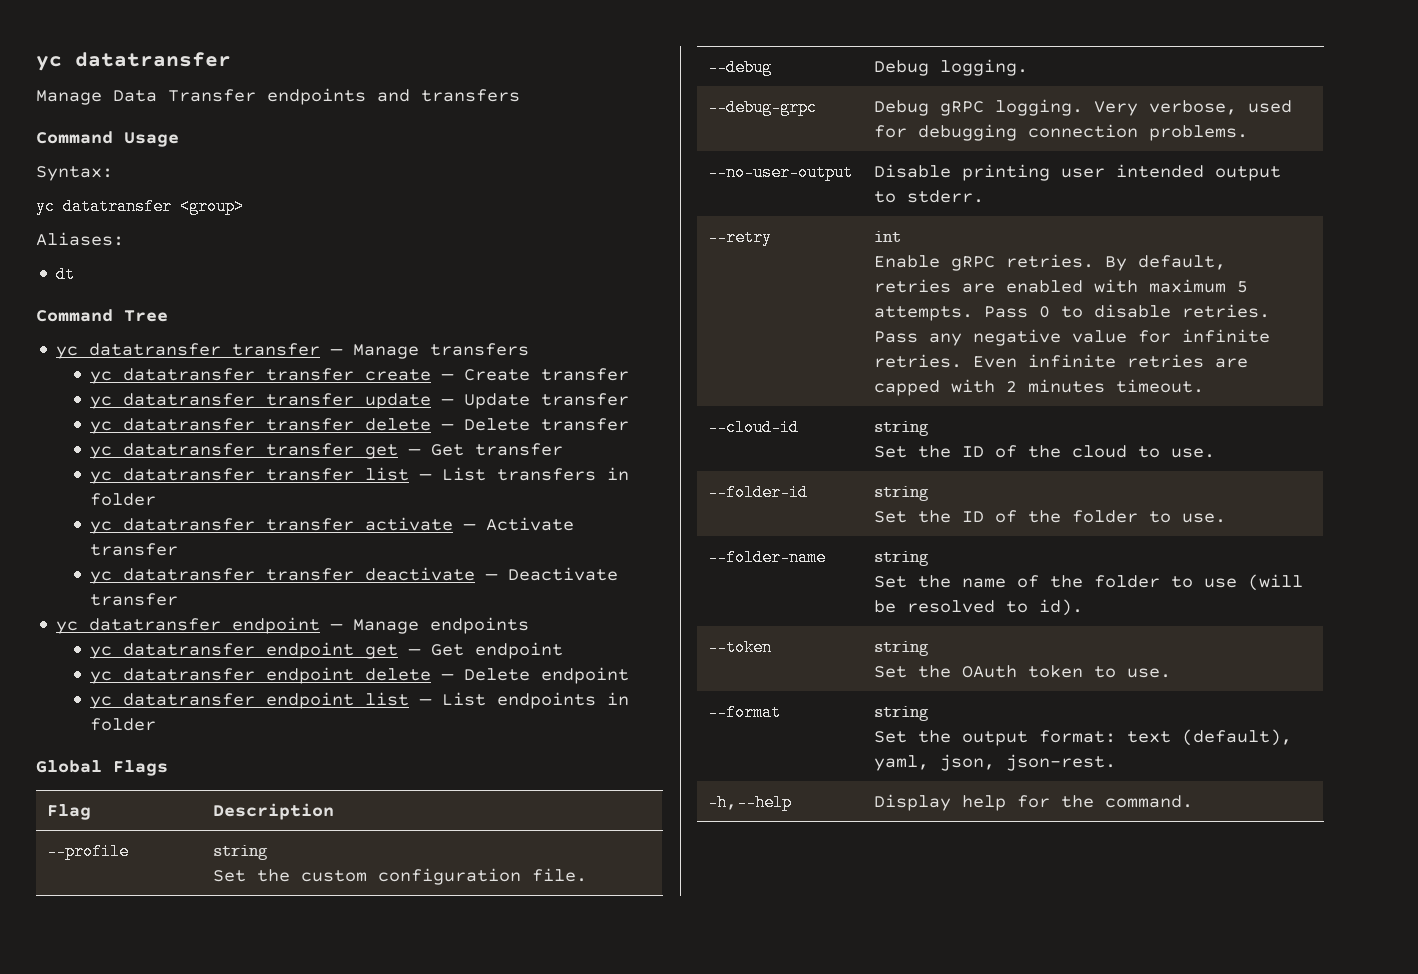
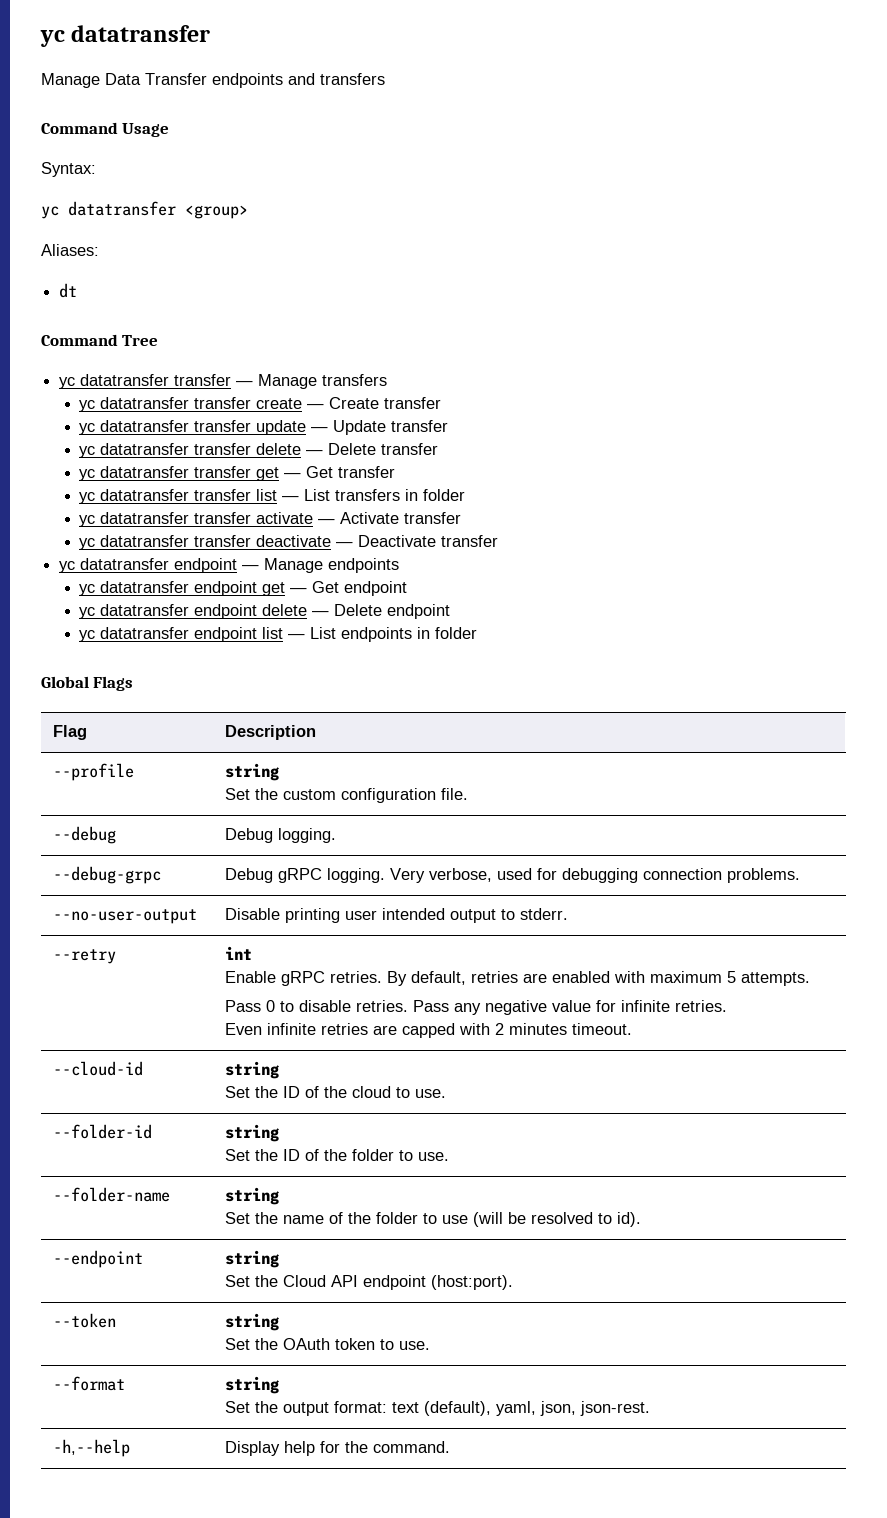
(973, 313) none -> (810, 979) //
(962, 361) none -> (727, 1006) //
(1083, 607) none -> [52,1250,143,1268] [224,1250,279,1268] [224,1275,513,1290] // --endpoint | string // Set the Cloud API endpoint (host:port).

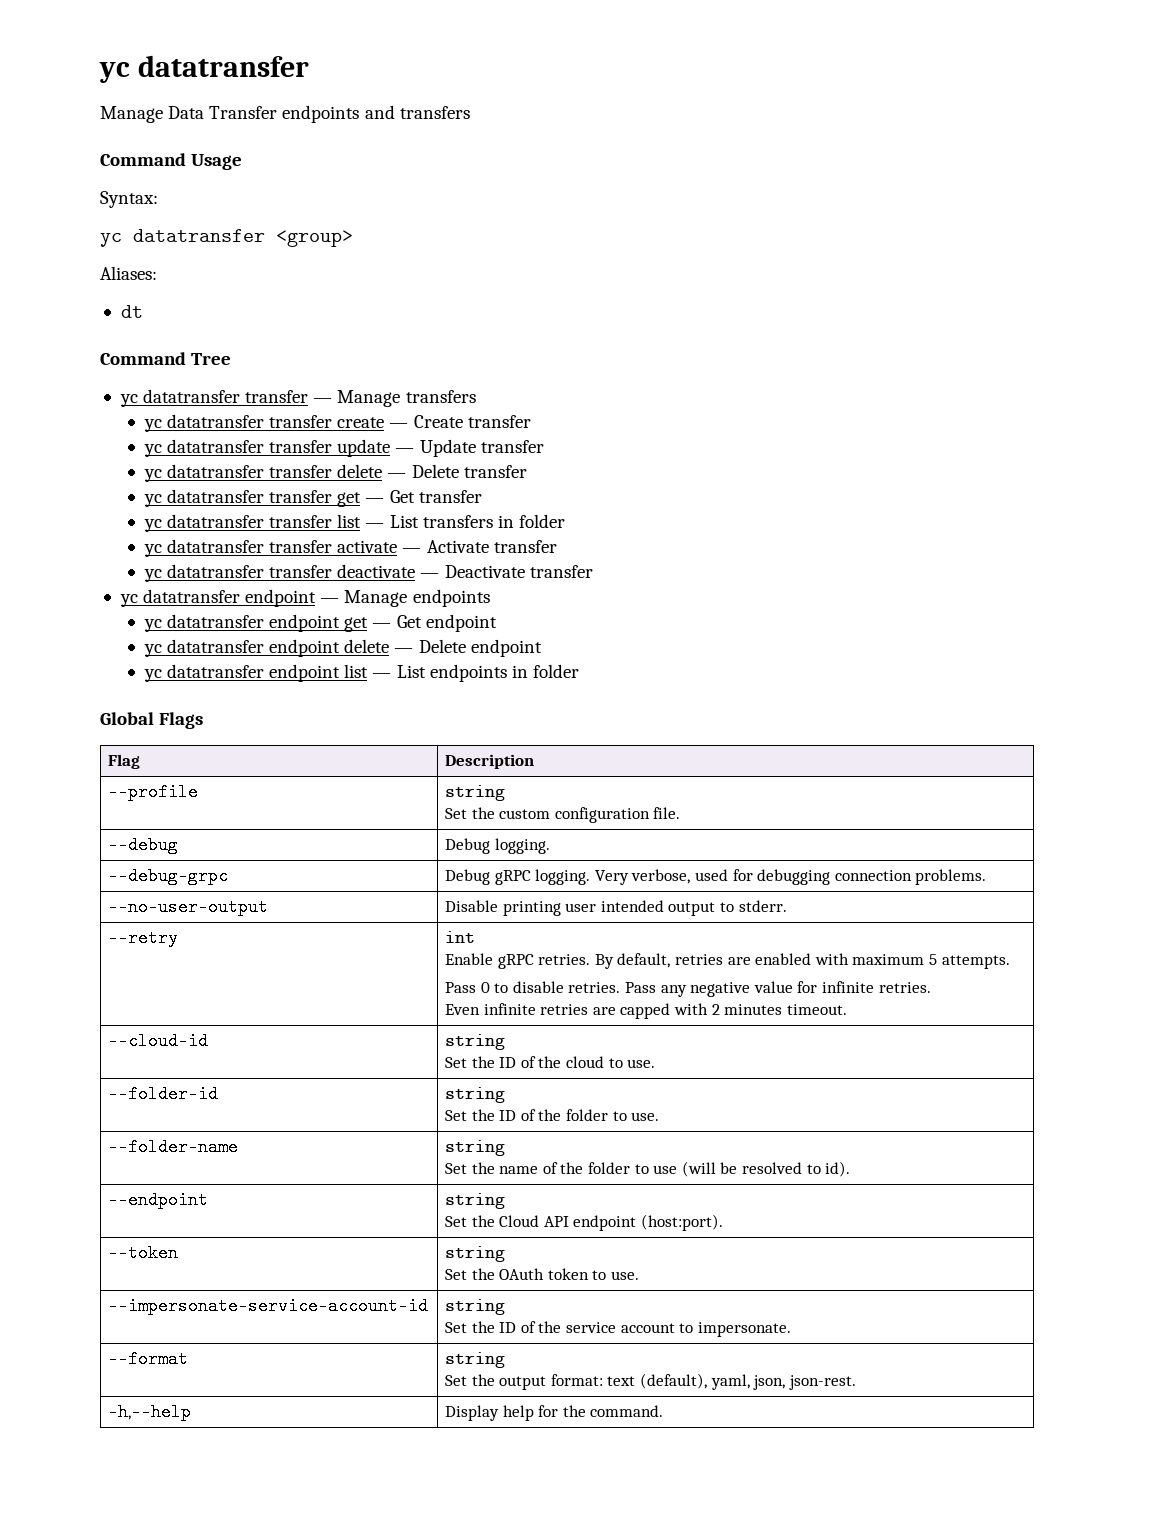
(430, 1345) none -> [108,1297,429,1315] [445,1299,506,1315] [445,1321,791,1337] // --impersonate-service-account-id | string // Set the ID of the service account to impersonate.

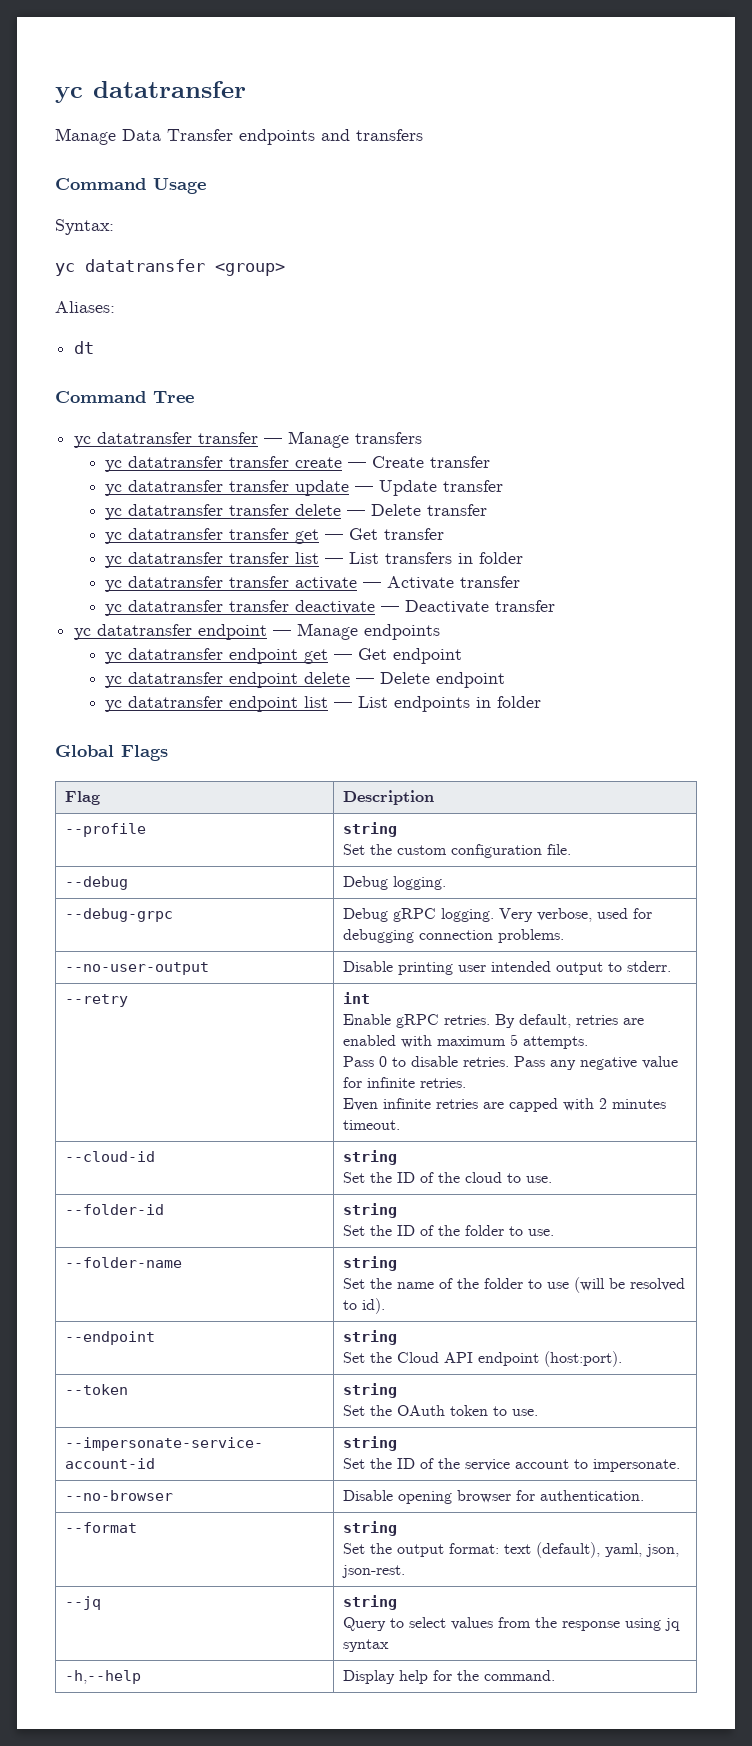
(791, 1329) none -> [65,1490,174,1501] [343,1490,645,1504] // --no-browser | Disable opening browser for authentication.
(856, 1382) none -> [65,1596,102,1610] [343,1595,398,1610] [343,1617,681,1631] [343,1639,390,1652] // --jq | string // Query to select values from the response using jq syntax

